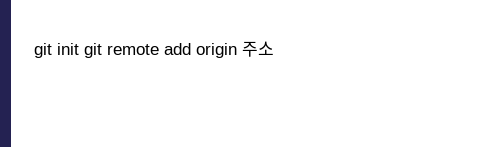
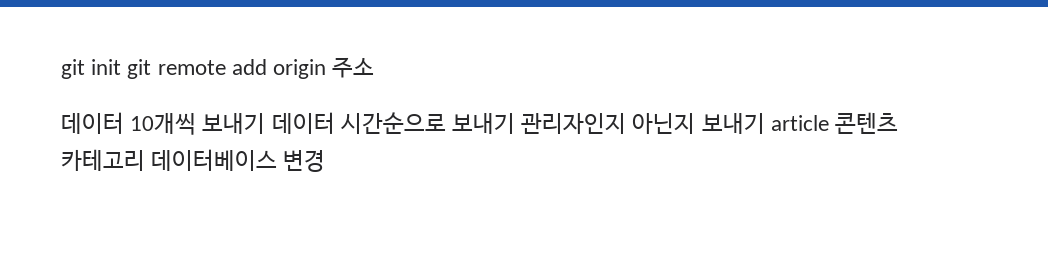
(274, 49) none -> [61,112,899,135] [61,149,326,172] // 데이터 10개씩 보내기 데이터 시간순으로 보내기 관리자인지 아닌지 보내기 article 콘텐츠 카테고리 데이터베이스 변경

